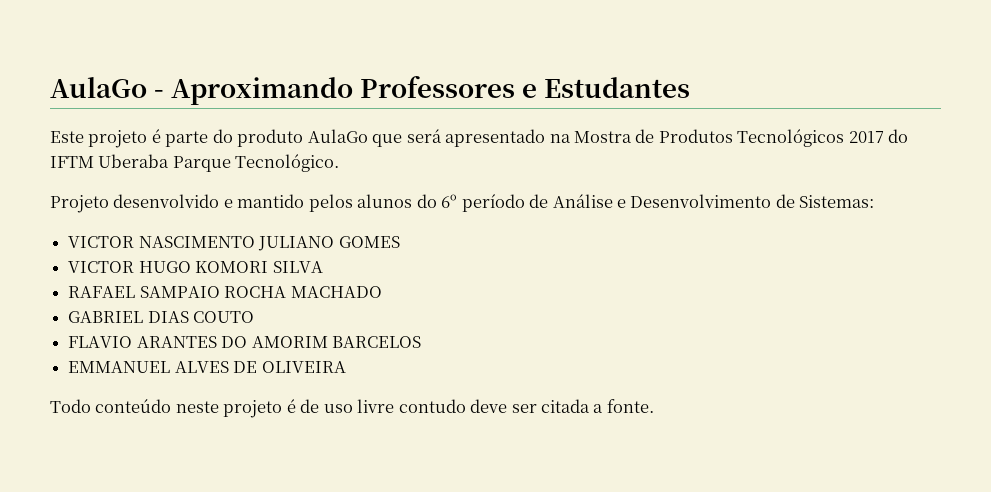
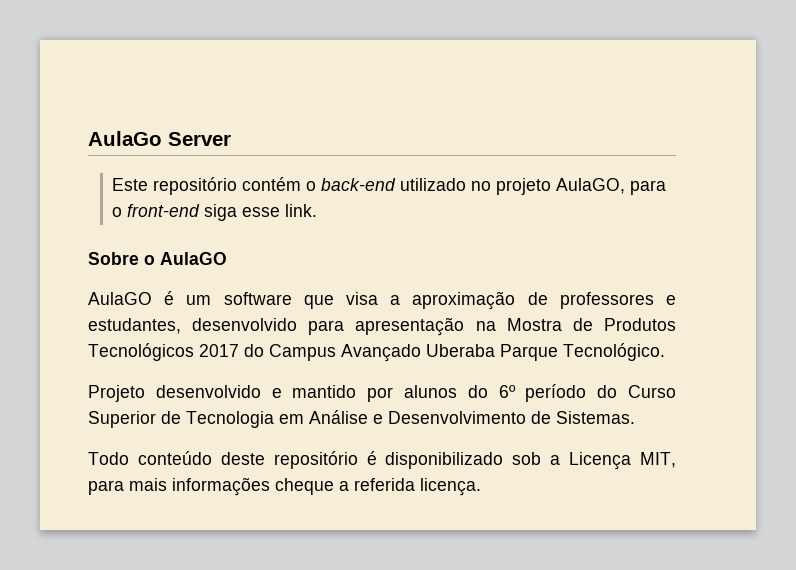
[50,76,691,105] [50,129,546,148] AulaGo - Aproximando Professores e Estudantes // Este projeto é parte do produto AulaGo que será apresentado -> [88,131,231,146] [112,177,667,195] [112,204,318,221] [88,252,227,265] [88,291,676,310] [88,317,465,336] AulaGo Server // Este repositório contém o back-end utilizado no projeto AulaGO, para o front-end siga esse link. // Sobre o AulaGO // AulaGO é um software que visa a aproximação de professores e estudantes, desenvolvido para apresentação
[50,156,94,168] IFTM -> [269,344,421,362] Campus Avançado
[308,194,353,212] pelos -> [367,387,394,402] por
[529,194,875,208] [68,236,400,251] [68,261,323,273] [68,286,382,298] [68,311,255,323] [68,336,421,348] [68,361,346,373] [50,399,654,418] de Análise e Desenvolvimento de Sistemas: // VICTOR NASCIMENTO JULIANO GOMES // VICTOR HUGO KOMORI SILVA // RAFAEL SAMPAIO ROCHA MACHADO // GABRIEL DIAS COUTO // FLAVIO ARANTES DO AMORIM BARCELOS // EMMANUEL ALVES DE OLIVEIRA // Todo conteúdo neste projeto é de uso livre contudo deve ser citada a fonte. -> [597,385,676,398] [88,410,635,428] [88,451,677,470] [88,477,481,496] do Curso Superior de Tecnologia em Análise e Desenvolvimento de Sistemas. // Todo conteúdo deste repositório é disponibilizado sob a Licença MIT, para mais informações cheque a referida licença.

